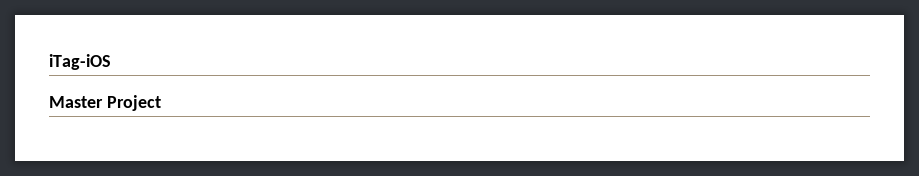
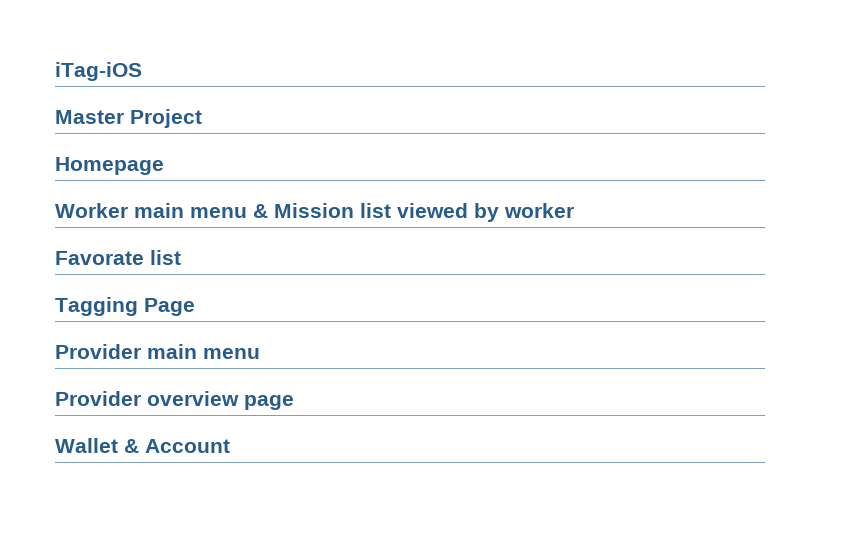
(161, 103) none -> [55,157,164,175] [55,203,574,222] [55,250,181,265] [55,297,195,316] [55,344,260,359] [55,391,294,410] [55,438,230,453] // Homepage // Worker main menu & Mission list viewed by worker // Favorate list // Tagging Page // Provider main menu // Provider overview page // Wallet & Account

